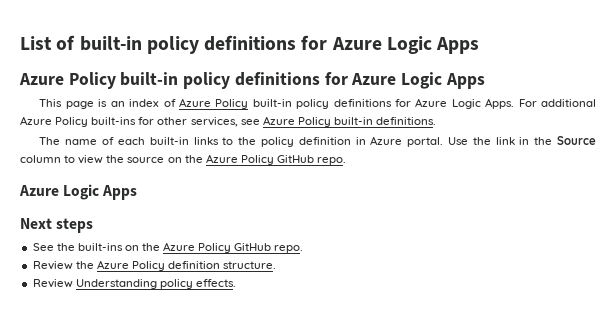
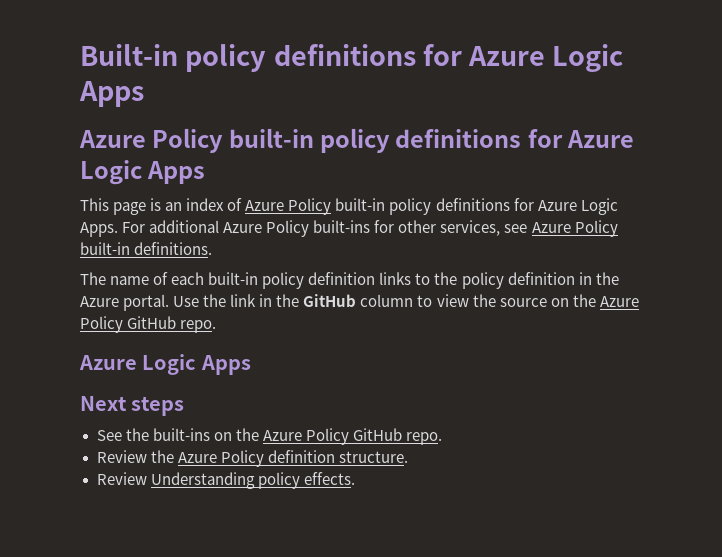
[20,35,142,51] List of built-in -> [80,44,178,66] Built-in
(189, 141) none -> [262,272,376,289] policy definition
(366, 141) none -> [595,272,619,285] the
[557,136,596,145] Source -> [303,294,357,307] GitHub

